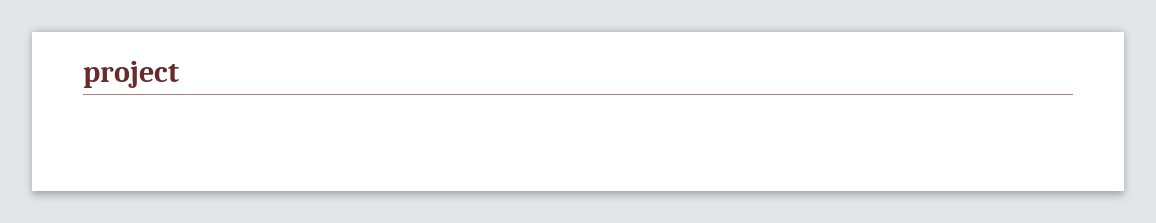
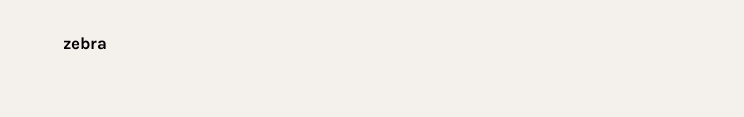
[83,61,179,88] project -> [63,37,107,50] zebra

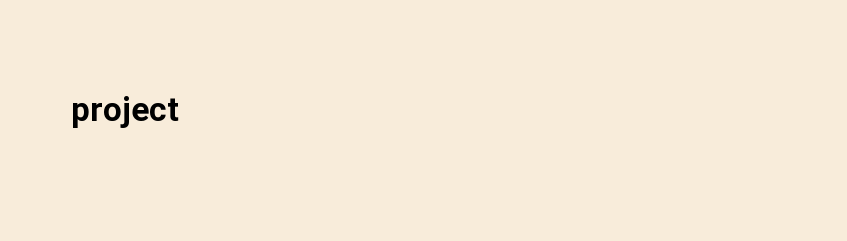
[63,37,107,50] zebra -> [71,96,179,128] project

